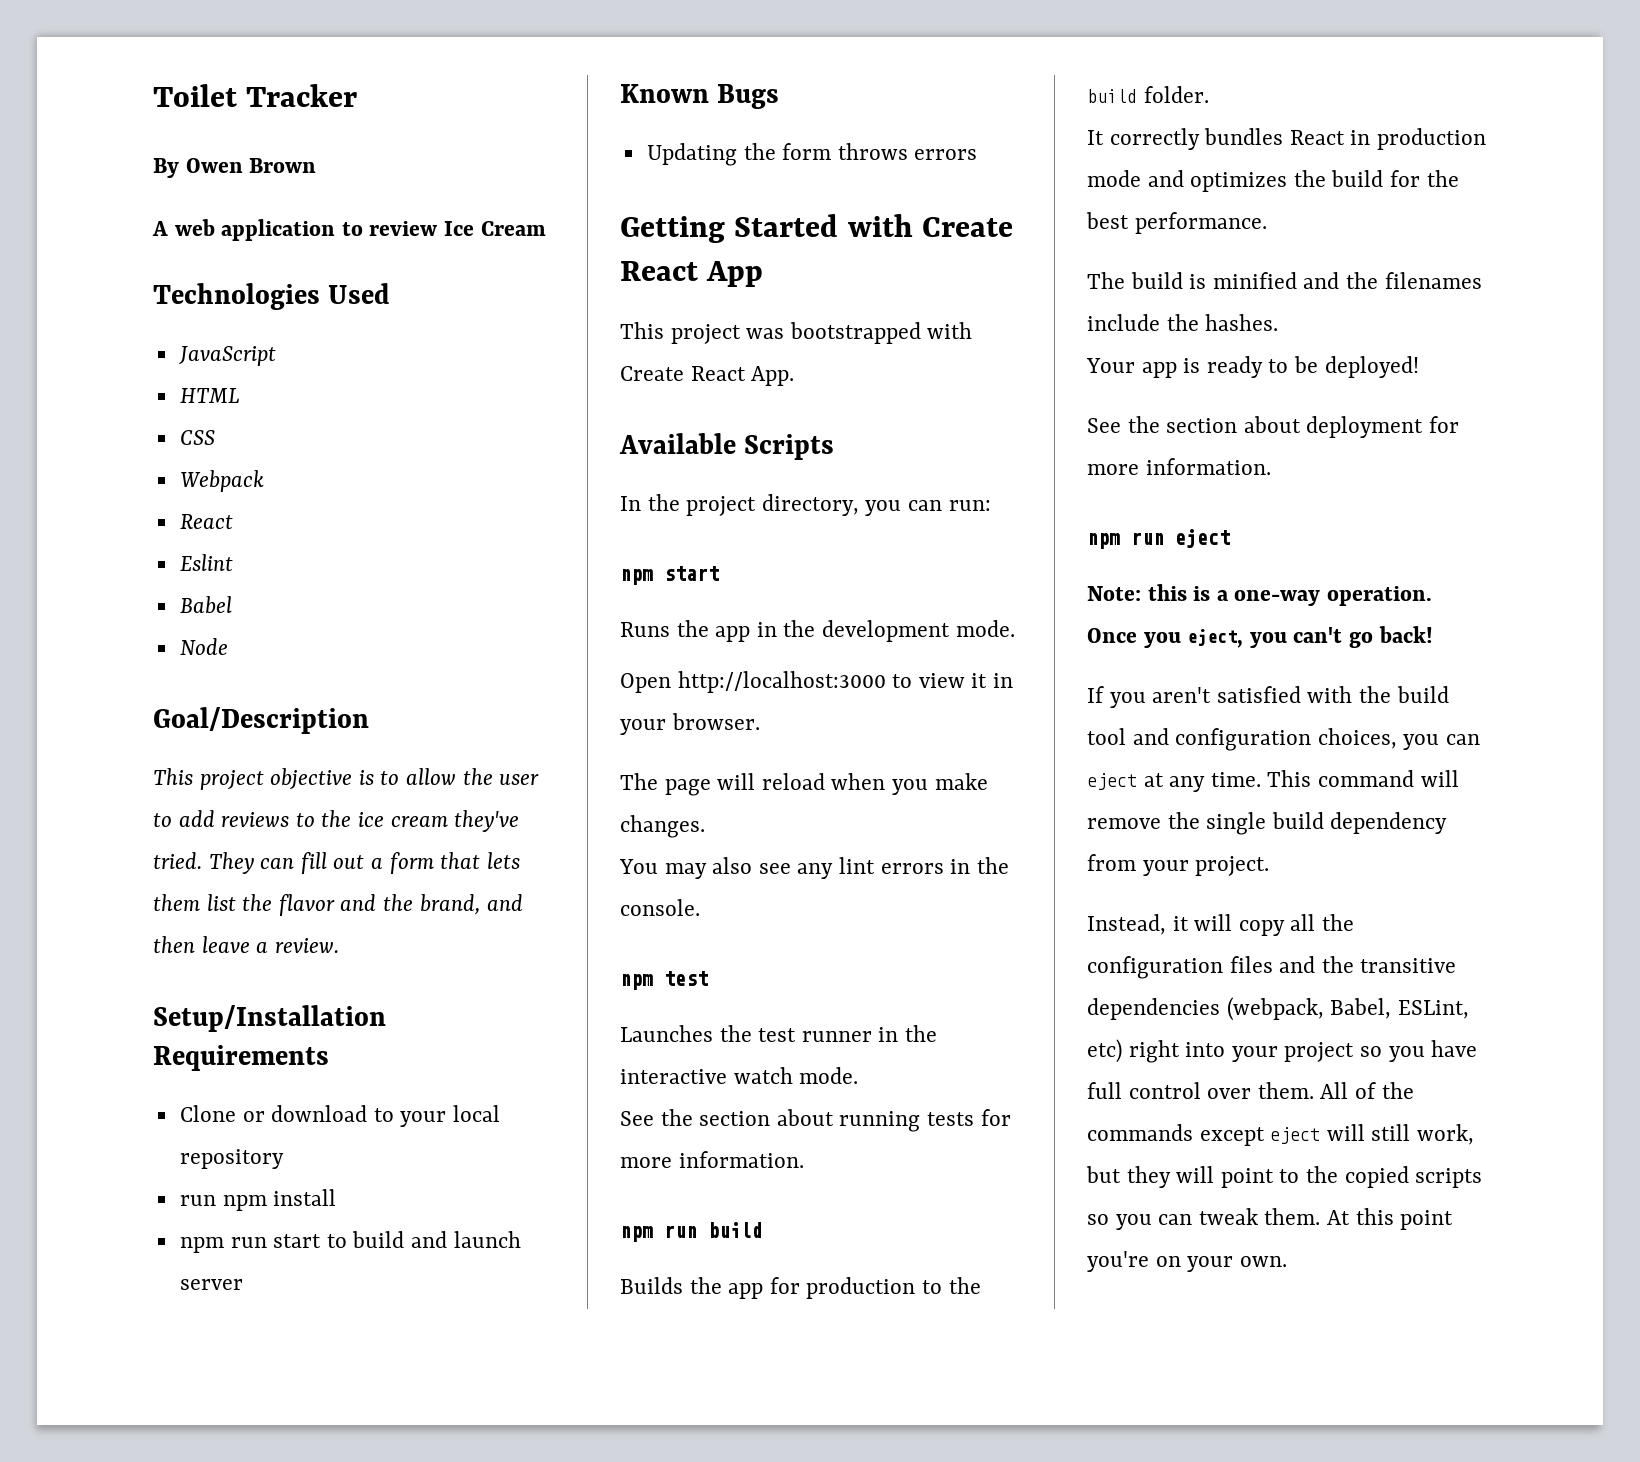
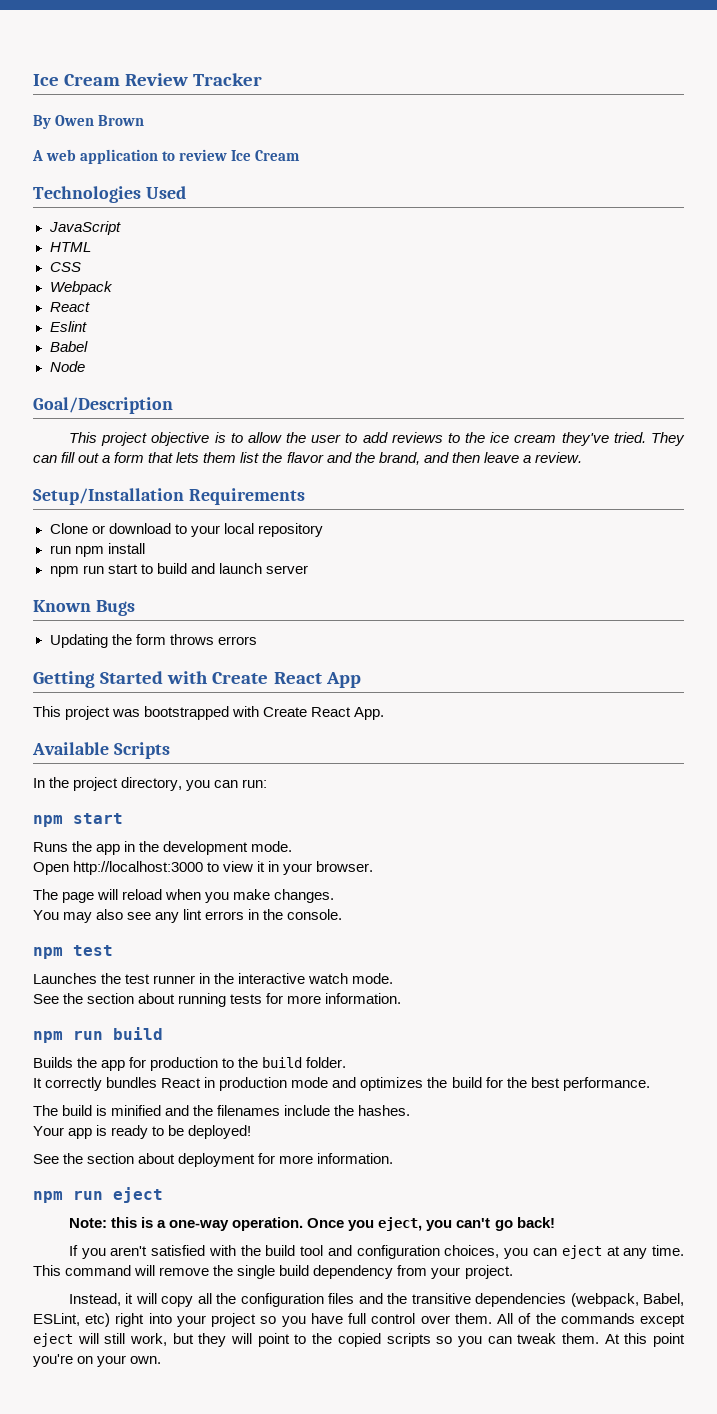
[153,84,237,107] Toilet -> [33,73,189,86] Ice Cream Review

